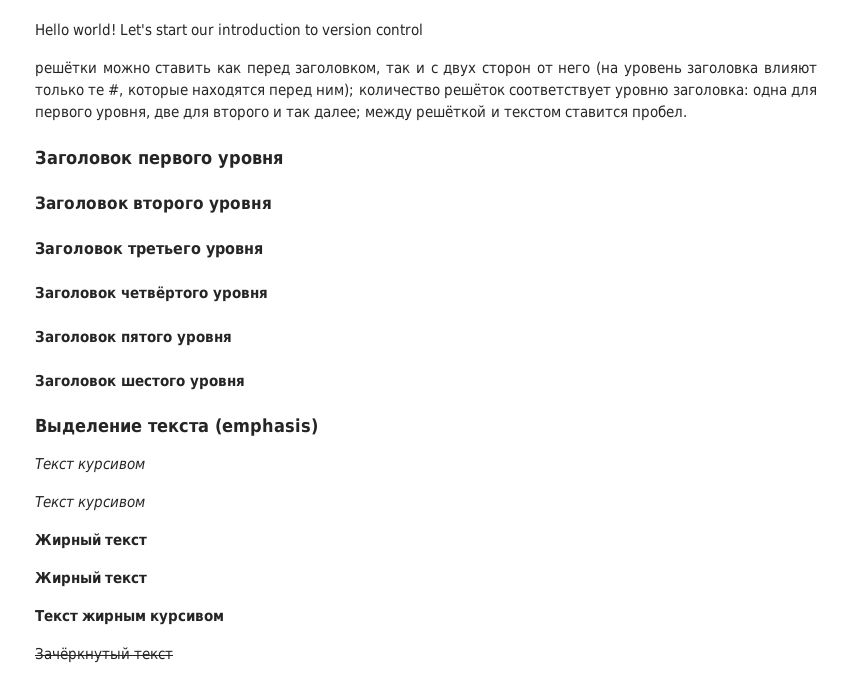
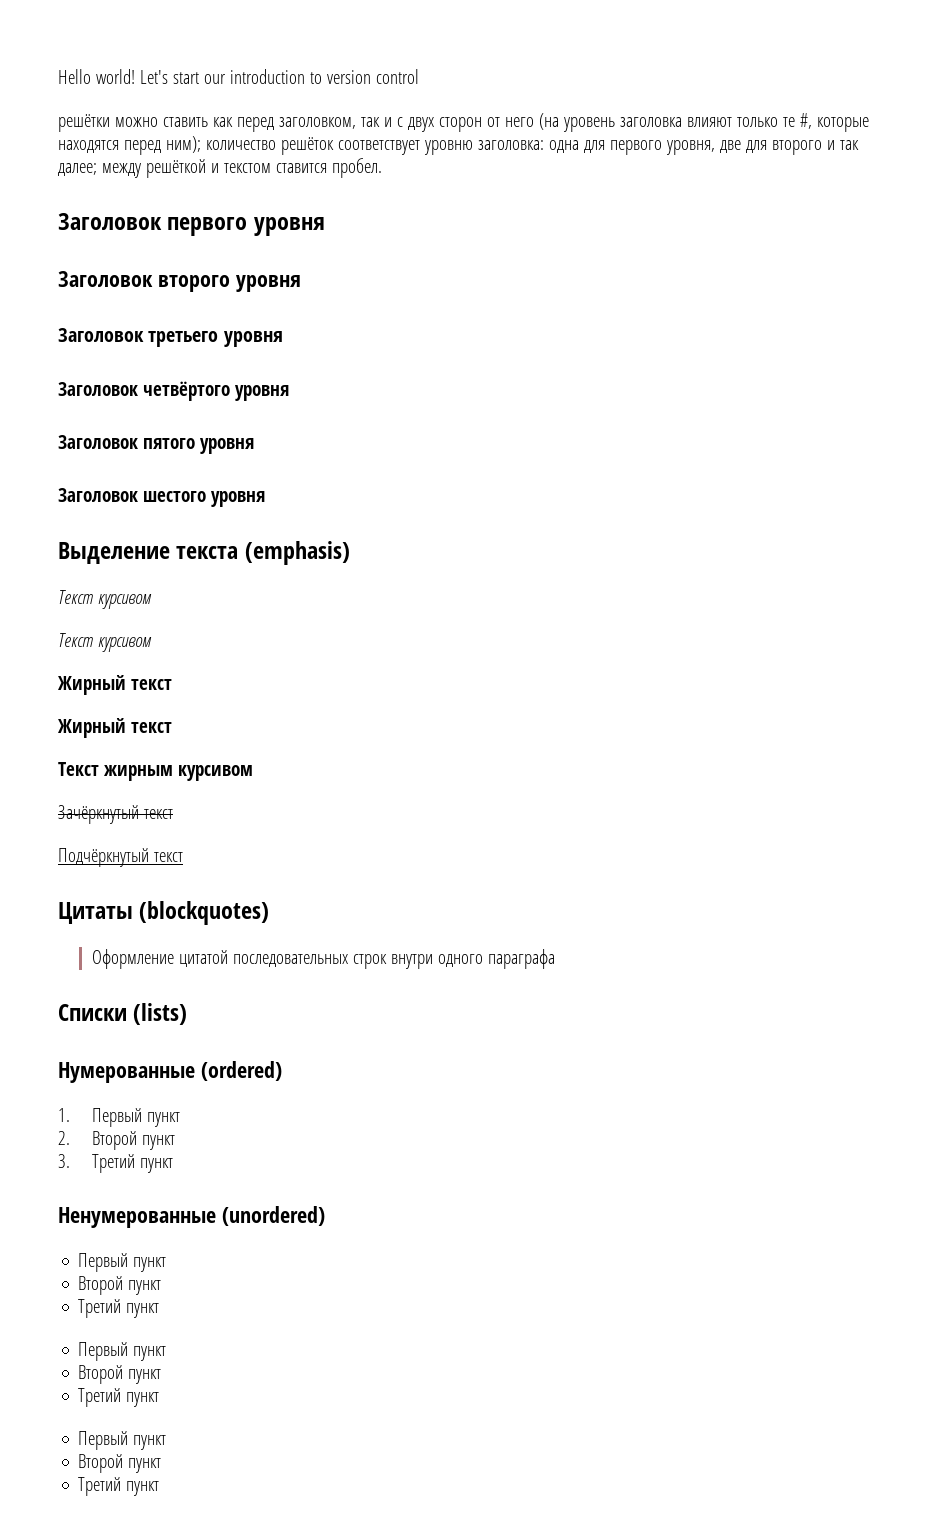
(174, 655) none -> [58,848,183,867] [58,901,270,925] [92,949,556,969] [58,1003,188,1025] [58,1061,282,1083] [58,1108,181,1127] [58,1131,176,1150] [58,1154,174,1173] [58,1206,325,1228] [78,1253,167,1272] [78,1276,162,1295] [78,1299,160,1318] [78,1342,167,1361] [78,1365,162,1384] [78,1388,160,1407] [78,1431,167,1450] [78,1454,162,1473] [78,1477,160,1496] // Подчёркнутый текст // Цитаты (blockquotes) // Оформление цитатой последовательных строк внутри одного параграфа // Списки (lists) // Нумерованные (ordered) // 1. Первый пункт // 2. Второй пункт // 3. Третий пункт // Ненумерованные (unordered) // Первый пункт // Второй пункт // Третий пункт // Первый пункт // Второй пункт // Третий пункт // Первый пункт // Второй пункт // Третий пункт

